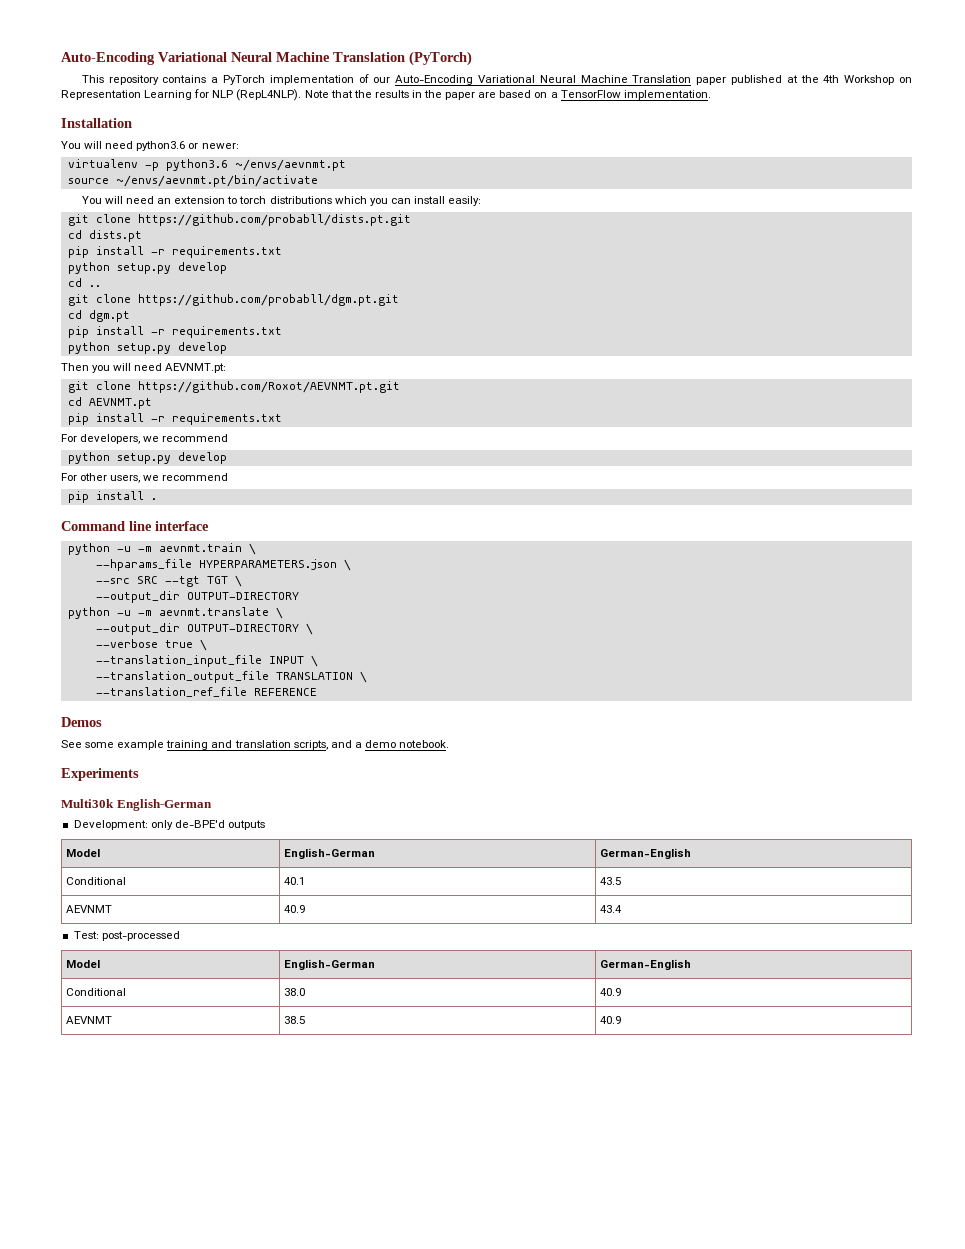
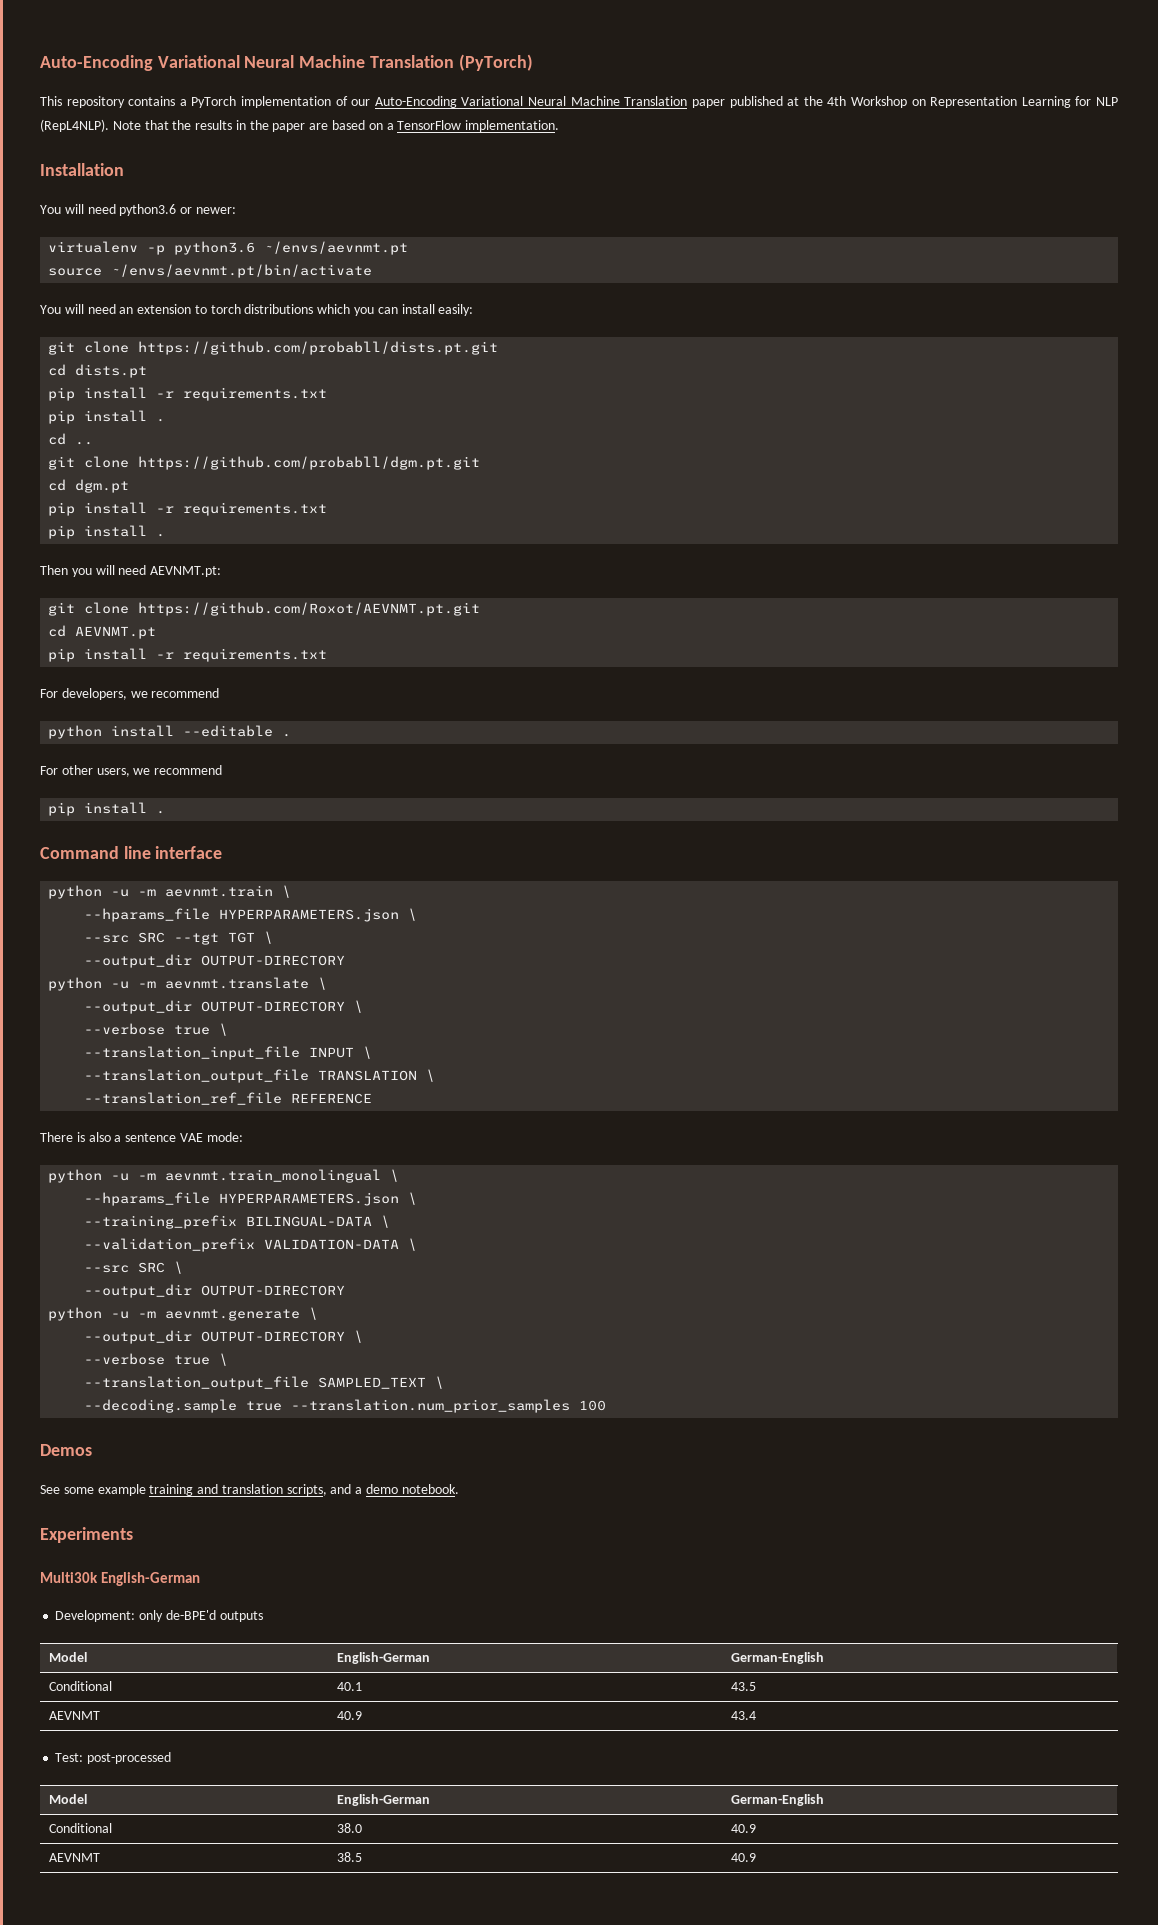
[67,262,227,274] python setup.py develop -> [48,410,166,424] pip install .
[67,342,227,354] python setup.py develop -> [48,525,166,539] pip install .
[116,452,227,464] setup.py develop -> [111,725,292,737] install --editable .
(317, 692) none -> [40,1132,243,1142] [48,1169,400,1183] [84,1192,418,1206] [84,1215,391,1229] [84,1238,418,1252] [84,1261,184,1274] [84,1284,346,1298] [48,1307,319,1321] [84,1330,364,1344] [84,1353,229,1366] [84,1376,445,1390] [84,1399,607,1413] // There is also a sentence VAE mode: // python -u -m aevnmt.train_monolingual \ // --hparams_file HYPERPARAMETERS.json \ // --training_prefix BILINGUAL-DATA \ // --validation_prefix VALIDATION-DATA \ // --src SRC \ // --output_dir OUTPUT-DIRECTORY // python -u -m aevnmt.generate \ // --output_dir OUTPUT-DIRECTORY \ // --verbose true \ // --translation_output_file SAMPLED_TEXT \ // --decoding.sample true --translation.num_prior_samples 100

